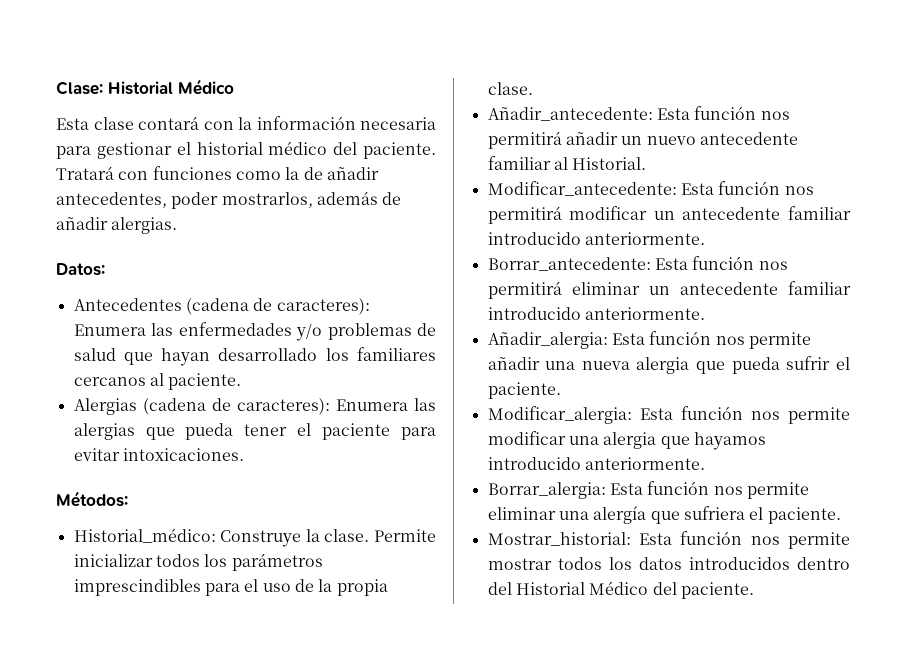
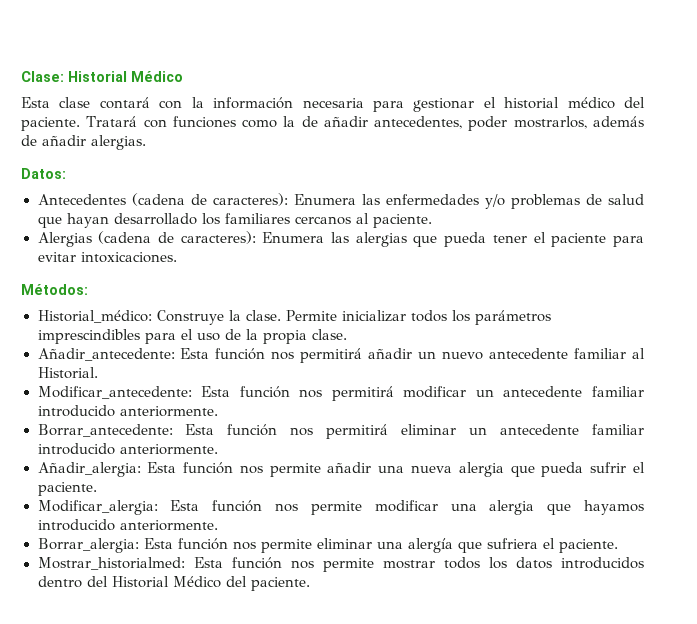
[487,532,631,546] Mostrar_historial: -> [37,557,185,570] Mostrar_historialmed:

